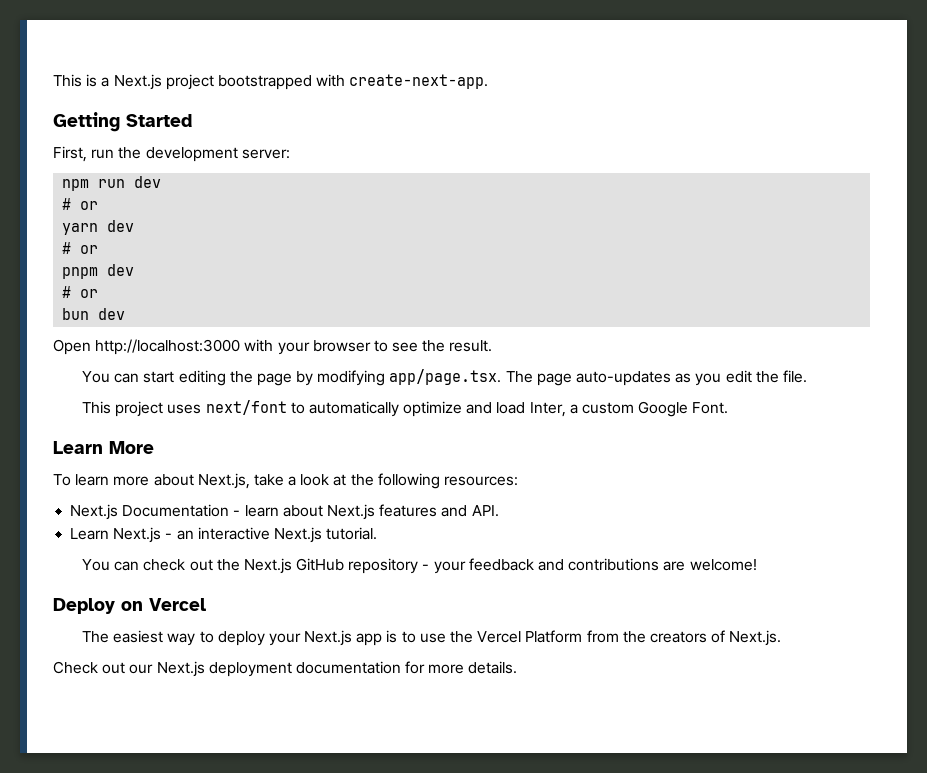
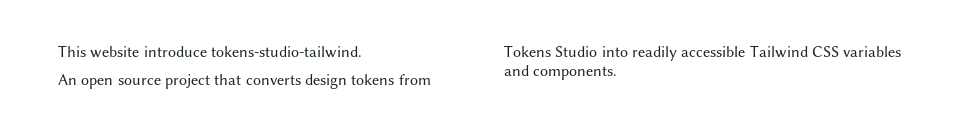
[53,74,489,90] [53,112,192,132] [53,146,290,162] [62,176,162,191] [62,198,99,210] [62,220,135,235] [62,242,99,254] [62,264,135,279] [62,286,99,298] [62,308,126,320] [53,339,493,355] [81,369,807,386] [81,400,729,417] [53,441,154,454] [53,473,519,489] [70,504,499,520] [70,527,378,543] [81,558,757,574] [53,598,206,614] [81,630,782,646] [53,661,518,677] This is a Next.js project bootstrapped with create-next-app. // Getting Started // First, run the development server: // npm run dev // # or // yarn dev // # or // pnpm dev // # or // bun dev // Open http://localhost:3000 with your browser to see the result. // You can start editing the page by modifying app/page.tsx. The page auto-updates as you edit the file. // This project uses next/font to automatically optimize and load Inter, a custom Google Font. // Learn More // To learn more about Next.js, take a look at the following resources: // Next.js Documentation - learn about Next.js features and API. // Learn Next.js - an interactive Next.js tutorial. // You can check out the Next.js GitHub repository - your feedback and contributions are welcome! // Deploy on Vercel // The easiest way to deploy your Next.js app is to use the Vercel Platform from the creators of Next.js. // Check out our Next.js deployment documentation for more details. -> [58,45,362,58] [58,74,431,89] [504,45,902,61] [504,65,618,80] This website introduce tokens-studio-tailwind. // An open source project that converts design tokens from Tokens Studio into readily accessible Tailwind CSS variables and components.

